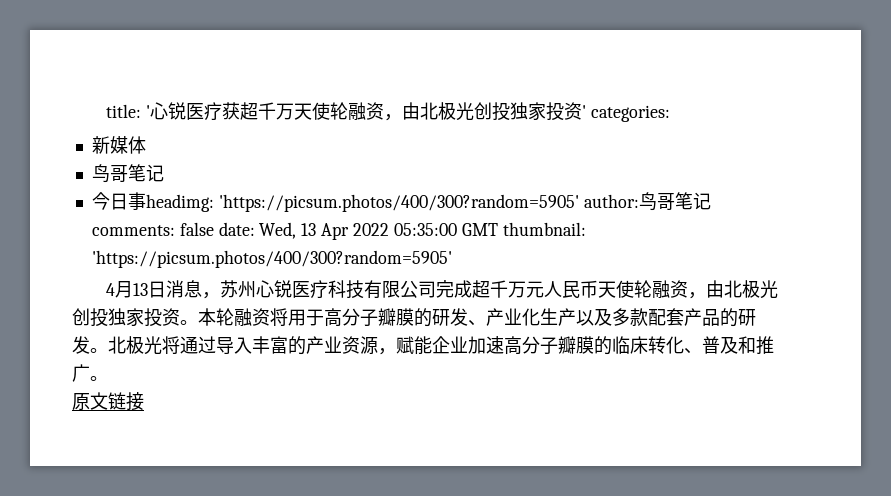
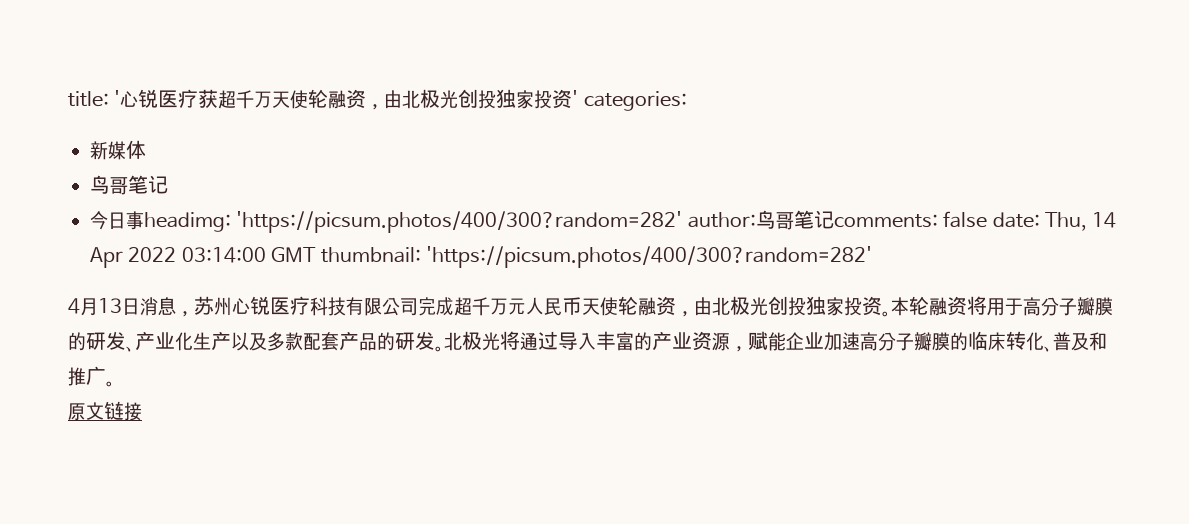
[218,194,579,212] 'https://picsum.photos/400/300?random=5905' -> [236,211,683,233] 'https://picsum.photos/400/300?random=282'
[259,222,317,239] Wed, 13 -> [1044,212,1117,231] Thu, 14
[393,223,457,236] 05:35:00 -> [181,247,266,263] 03:14:00
[91,250,452,268] 'https://picsum.photos/400/300?random=5905' -> [426,246,872,268] 'https://picsum.photos/400/300?random=282'

